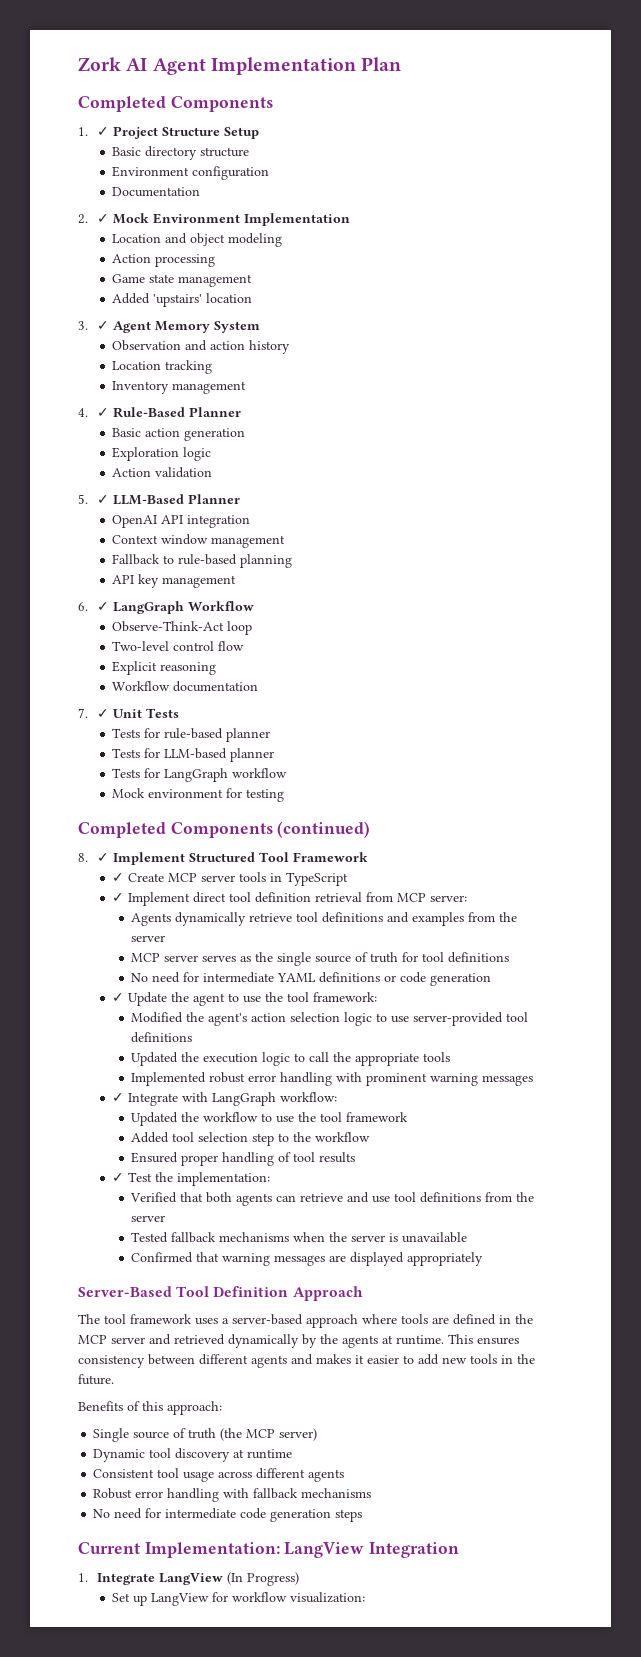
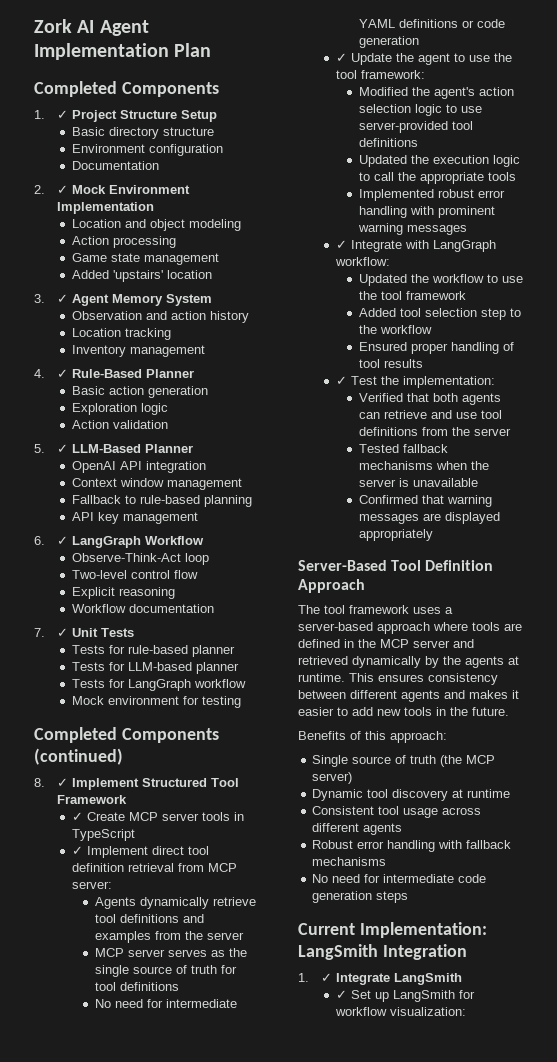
[284,1542,365,1558] LangView -> [298,944,378,960] LangSmith
[96,1572,299,1586] Integrate LangView (In Progress) // -> [321,973,463,985] [335,990,347,999] ✓ Integrate LangSmith // ✓
[151,1593,210,1606] LangView -> [392,990,455,1002] LangSmith

